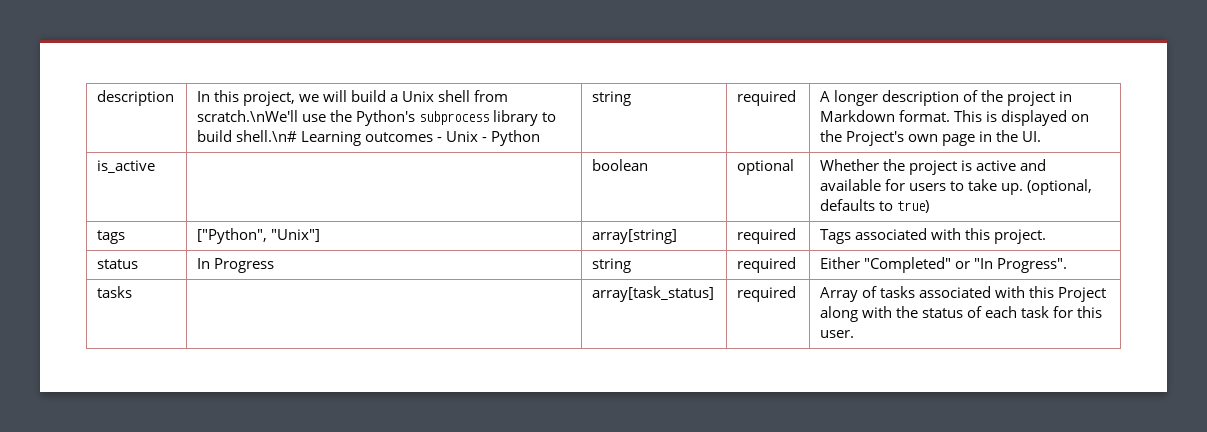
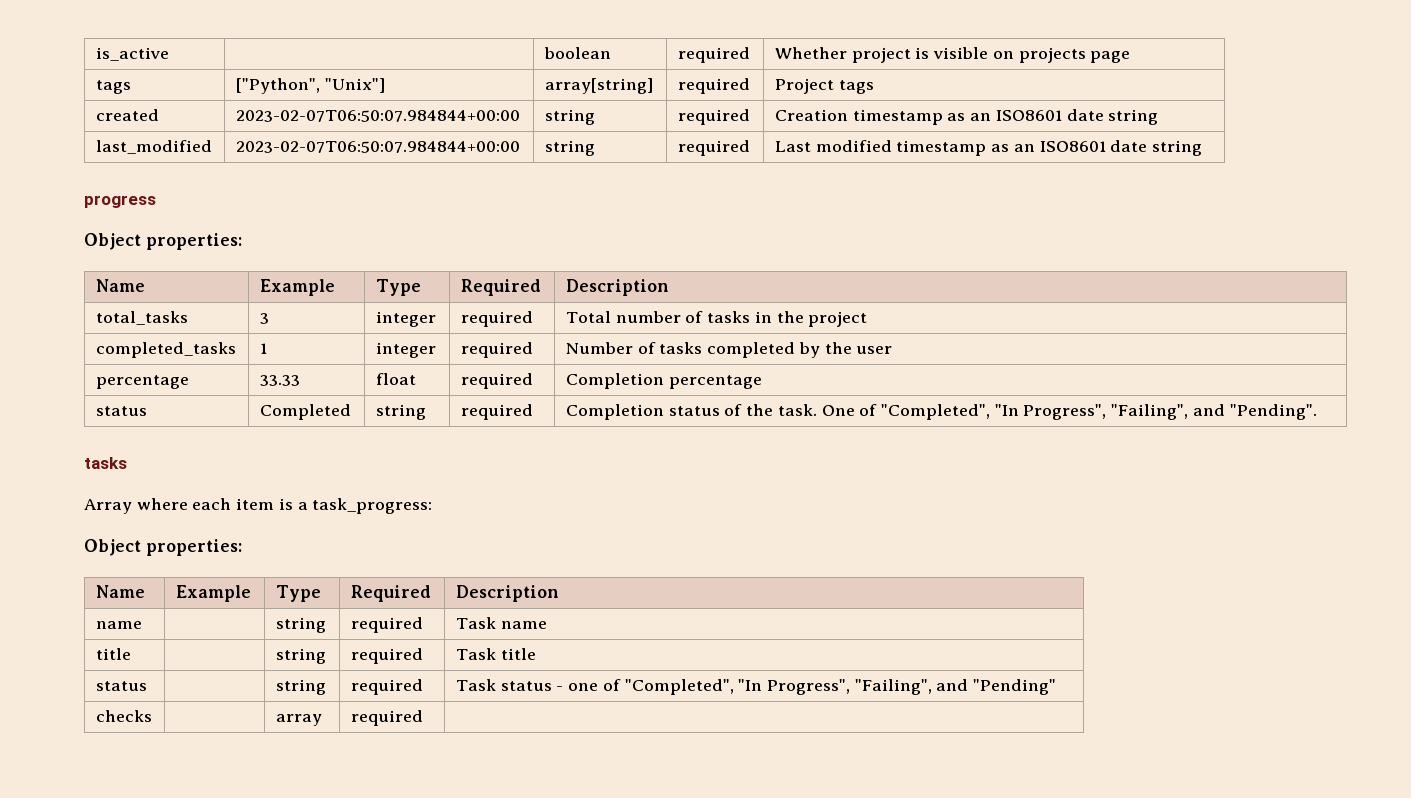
[97,90,175,106] [197,90,509,106] [197,110,557,126] [197,130,541,146] [592,91,632,106] [737,90,797,106] [820,90,1073,106] [820,110,1090,126] [820,130,1042,146] description | In this project, we will build a Unix shell from scratch.\nWe'll use the Python's subprocess library to build shell.\n# Learning outcomes - Unix - Python | string | required | A longer description of the project in Markdown format. This is displayed on the Project's own page in the UI. // -> (95, 54) none
[737,159,795,175] optional -> [677,47,750,63] required
[883,159,906,171] the -> (847, 53) none
[976,159,1047,171] [820,179,1093,195] [820,199,930,213] active and available for users to take up. (optional, defaults to true) -> [933,47,1131,63] visible on projects page
[820,228,1047,244] [97,259,139,269] [197,258,275,273] [592,258,632,273] [737,257,797,273] [820,257,1068,273] [97,286,133,298] [592,286,715,302] [737,286,797,302] [820,286,1107,302] [820,306,1103,322] [820,330,855,338] Tags associated with this project. // status | In Progress | string | required | Either "Completed" or "In Progress". // tasks | | array[task_status] | required | Array of tasks associated with this Project along with the status of each task for this user. -> [774,78,874,94] [95,109,159,121] [235,110,520,122] [544,109,595,125] [677,109,750,125] [774,109,1159,125] [95,140,212,154] [235,141,520,153] [544,140,595,156] [677,140,750,156] [774,140,1202,156] [84,195,156,208] [84,233,242,250] [95,279,145,292] [259,279,335,296] [375,279,421,296] [460,279,541,296] [565,279,669,296] [95,311,188,325] [259,313,269,324] [375,311,436,327] [460,311,533,327] [565,311,868,327] [95,342,236,358] [259,343,267,354] [375,342,436,358] [460,342,533,358] [565,342,893,358] [95,375,189,389] [259,375,300,386] [375,373,416,385] [460,373,533,389] [565,373,762,389] [95,406,147,416] [259,404,351,420] [375,404,426,420] [460,404,533,420] [565,404,1317,420] [84,457,127,469] [84,498,433,514] [84,539,242,556] [95,585,145,598] [175,585,251,602] [275,585,321,602] [350,585,431,602] [455,585,559,602] [95,621,142,629] [275,617,326,633] [350,617,423,633] [455,617,547,629] [95,648,131,660] [275,648,326,664] [350,648,423,664] [455,648,536,660] [95,681,147,691] [275,679,326,695] [350,679,423,695] [455,679,1057,695] [95,710,152,722] [275,714,322,726] [350,710,423,726] Project tags // created | 2023-02-07T06:50:07.984844+00:00 | string | required | Creation timestamp as an ISO8601 date string // last_modified | 2023-02-07T06:50:07.984844+00:00 | string | required | Last modified timestamp as an ISO8601 date string // progress // Object properties: // Name | Example | Type | Required | Description // total_tasks | 3 | integer | required | Total number of tasks in the project // completed_tasks | 1 | integer | required | Number of tasks completed by the user // percentage | 33.33 | float | required | Completion percentage // status | Completed | string | required | Completion status of the task. One of "Completed", "In Progress", "Failing", and "Pending". // tasks // Array where each item is a task_progress: // Object properties: // Name | Example | Type | Required | Description // name | | string | required | Task name // title | | string | required | Task title // status | | string | required | Task status - one of "Completed", "In Progress", "Failing", and "Pending" // checks | | array | required |

